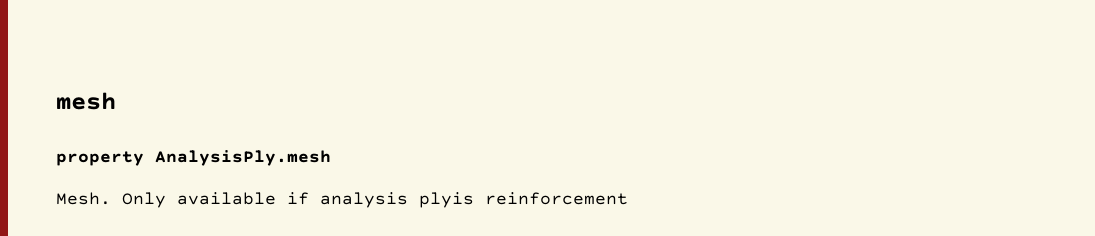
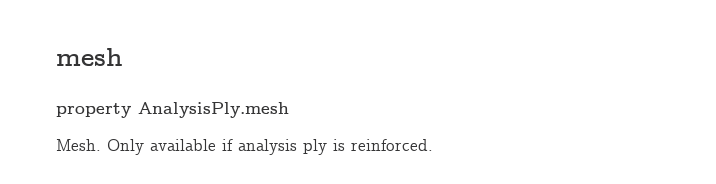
[419,192,628,208] plyis reinforcement -> [303,139,433,155] ply is reinforced.

